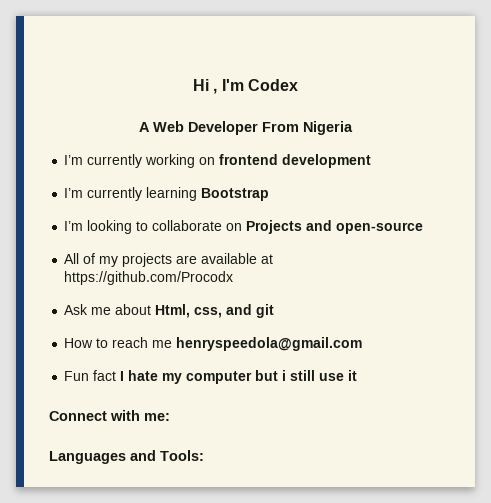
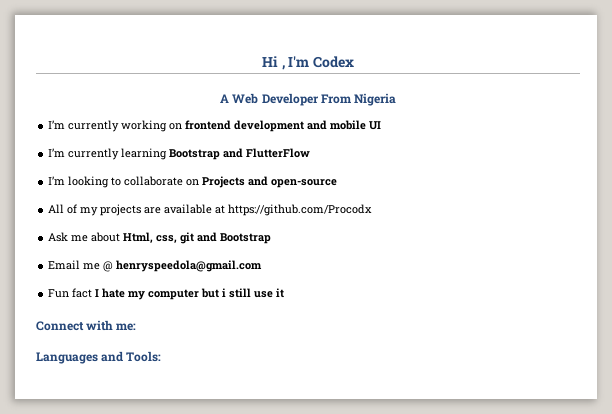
(372, 161) none -> [307,120,382,130] and mobile UI
(270, 194) none -> [223,148,311,158] and FlutterFlow
[226,304,275,318] [64,337,173,348] and git // How to reach me -> [180,232,272,244] [48,260,114,272] git and Bootstrap // Email me @

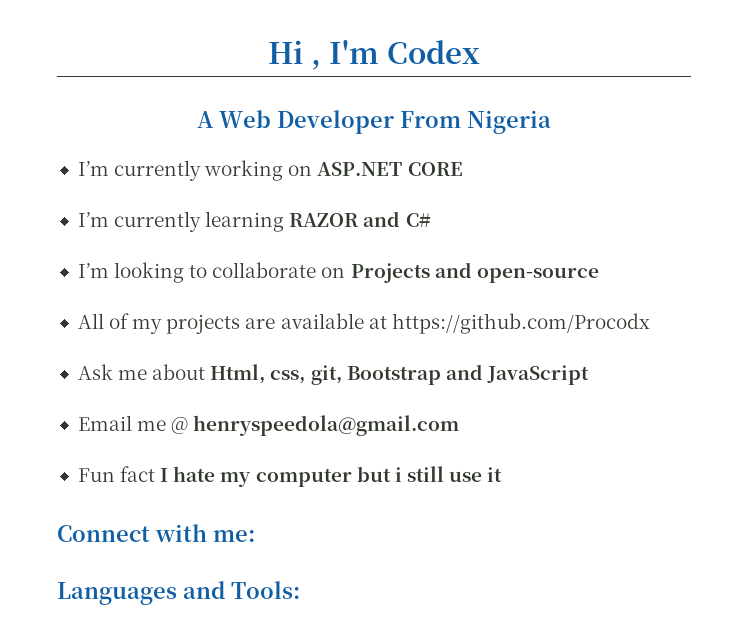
[185,120,382,132] frontend development and mobile UI -> [317,162,463,176] ASP.NET CORE
[169,148,311,160] Bootstrap and FlutterFlow -> [289,211,431,227] RAZOR and C#
[180,232,272,244] git and Bootstrap -> [310,364,589,385] git, Bootstrap and JavaScript

